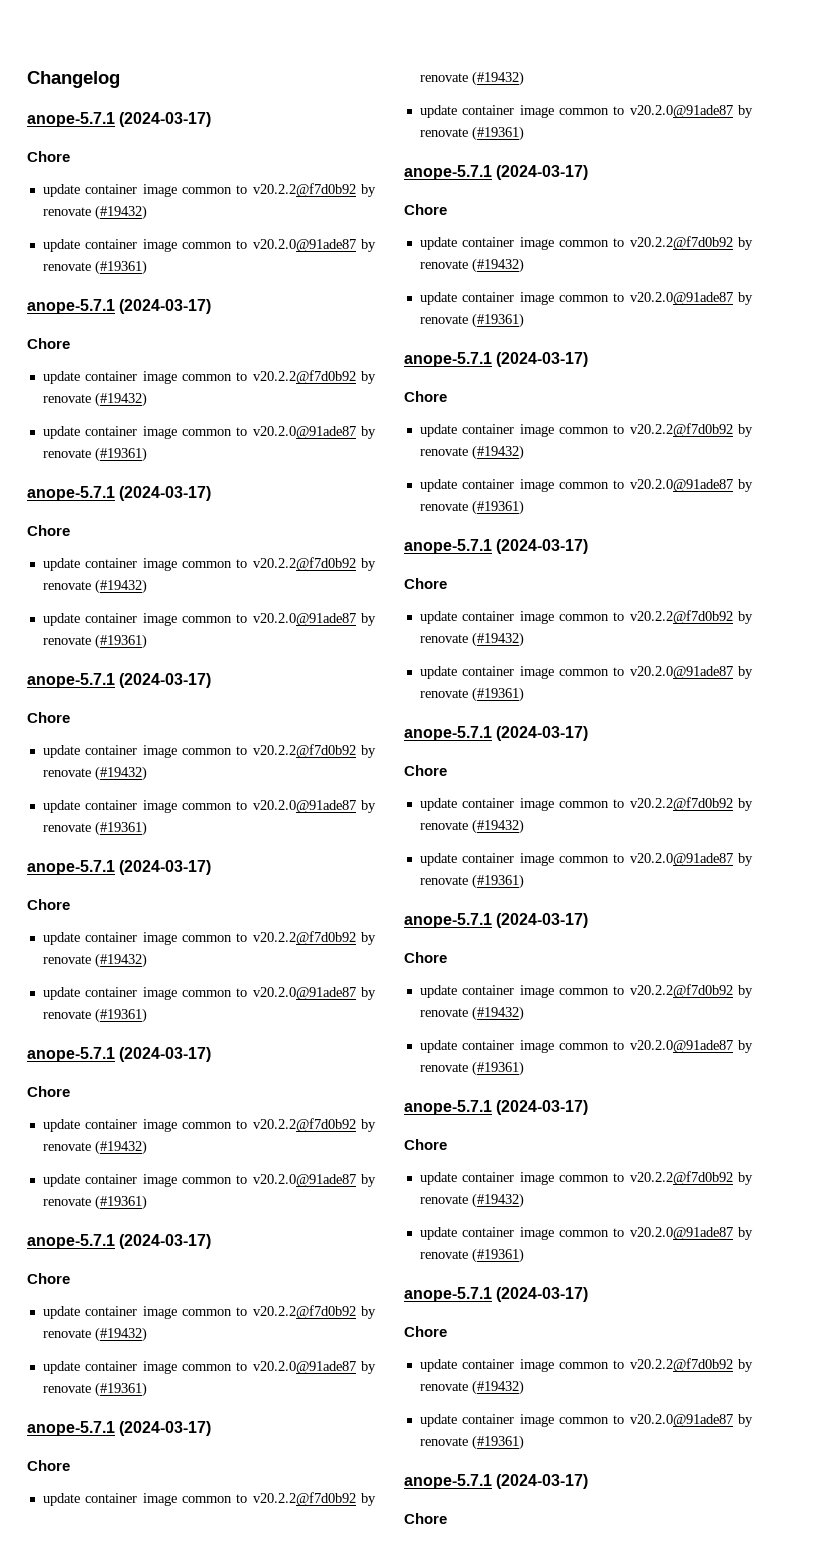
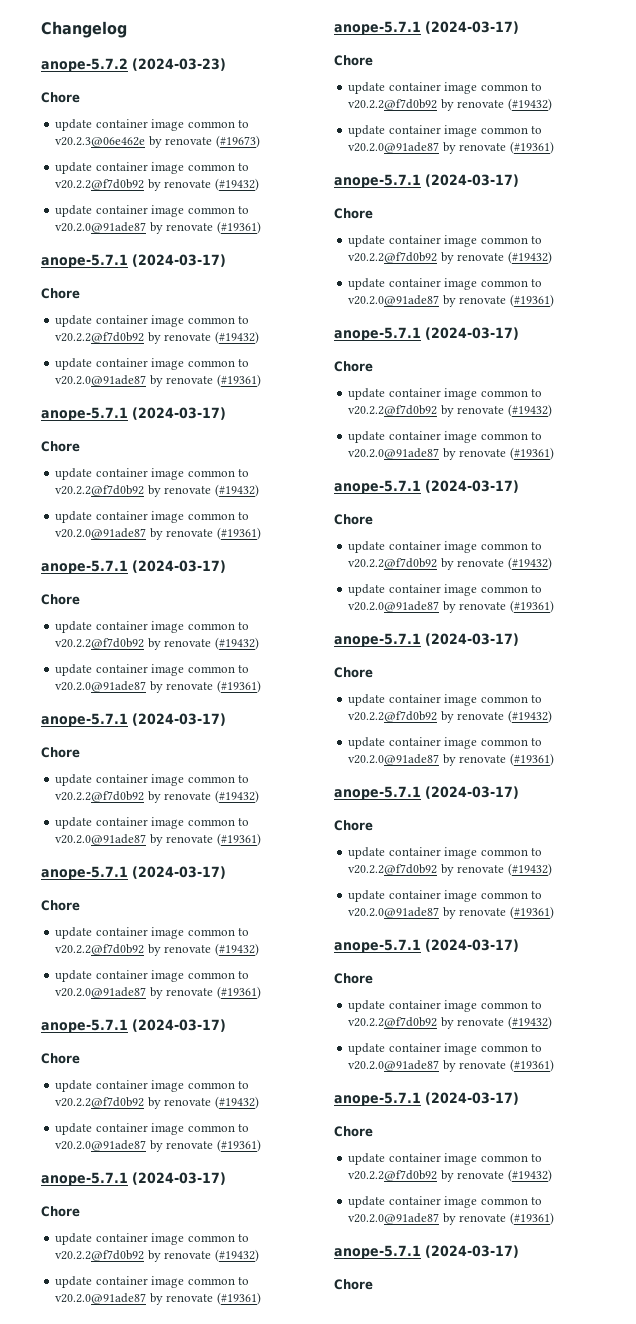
(120, 79) none -> [41,58,226,72] [41,92,80,103] [55,119,250,131] [55,135,260,148] [55,162,250,174] [55,178,259,191] [55,205,250,217] [55,221,261,234] // anope-5.7.2 (2024-03-23) // Chore // update container image common to v20.2.3@06e462e by renovate (#19673) // update container image common to v20.2.2@f7d0b92 by renovate (#19432) // update container image common to v20.2.0@91ade87 by renovate (#19361)

